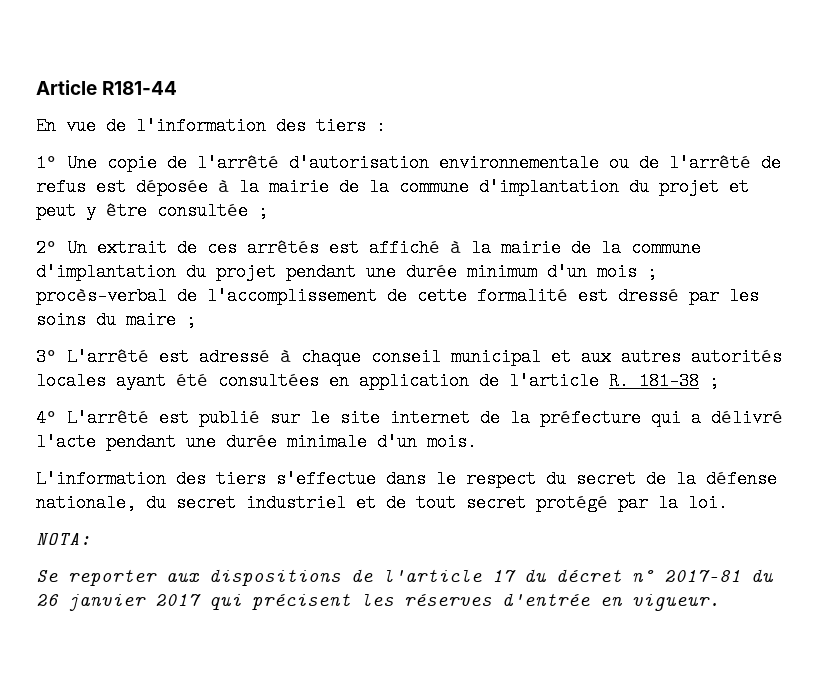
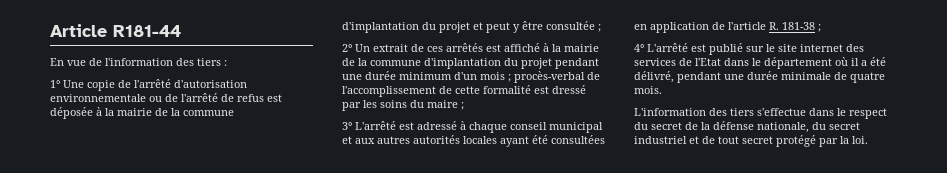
[480,409,783,427] [36,433,96,451] de la préfecture qui a délivré l'acte -> [846,44,864,52] [634,57,886,69] [634,71,674,83] des services de l'Etat dans le département où il a été délivré,
[377,433,417,451] d'un -> [834,72,885,83] de quatre
[36,532,91,545] [36,568,774,586] [36,592,720,611] // NOTA: // Se reporter aux dispositions de l'article 17 du décret n° 2017-81 du 26 janvier 2017 qui précisent les réserves d'entrée en vigueur. -> (868, 140) none

